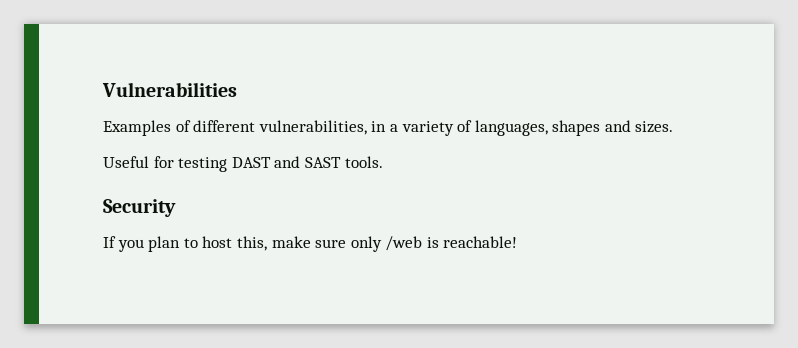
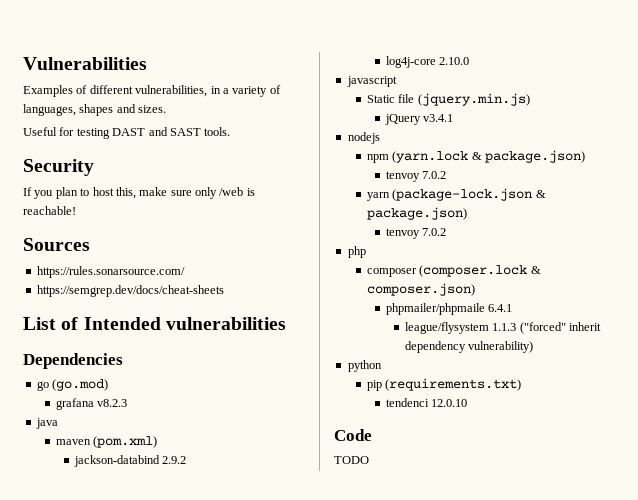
(518, 242) none -> [23,238,90,251] [36,266,185,278] [36,285,224,297] [23,317,286,330] [23,353,123,369] [36,379,109,391] [55,398,128,410] [35,418,58,429] [55,436,158,448] [73,455,187,467] [385,56,470,68] [346,76,397,87] [366,93,530,106] [384,114,454,125] [347,132,380,144] [366,150,585,163] [385,171,447,182] [366,188,546,201] [366,207,467,220] [385,228,447,239] [347,246,366,258] [366,265,541,277] [366,283,475,296] [385,303,513,315] [404,322,602,334] [404,341,534,353] [347,360,382,372] [366,378,522,391] [385,398,468,407] [334,429,372,441] [334,456,369,464] // Sources // https://rules.sonarsource.com/ // https://semgrep.dev/docs/cheat-sheets // List of Intended vulnerabilities // Dependencies // go (go.mod) // grafana v8.2.3 // java // maven (pom.xml) // jackson-databind 2.9.2 // log4j-core 2.10.0 // javascript // Static file (jquery.min.js) // jQuery v3.4.1 // nodejs // npm (yarn.lock & package.json) // tenvoy 7.0.2 // yarn (package-lock.json & package.json) // tenvoy 7.0.2 // php // composer (composer.lock & composer.json) // phpmailer/phpmaile 6.4.1 // league/flysystem 1.1.3 ("forced" inherit dependency vulnerability) // python // pip (requirements.txt) // tendenci 12.0.10 // Code // TODO

